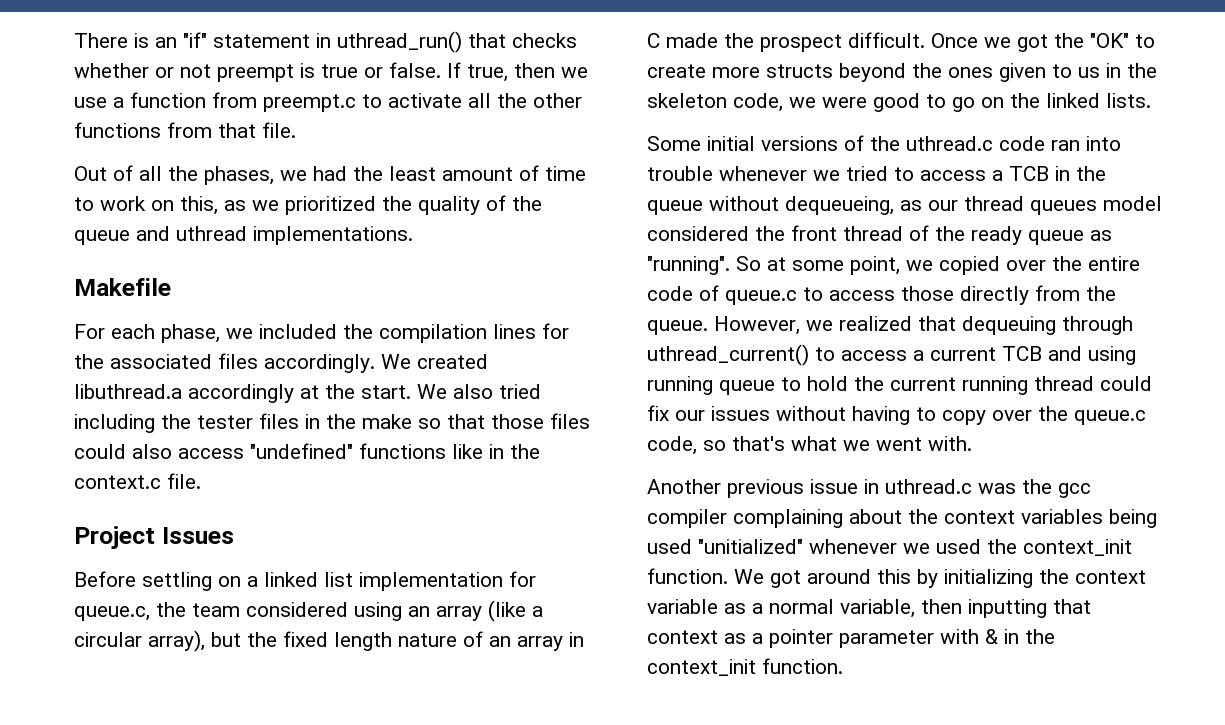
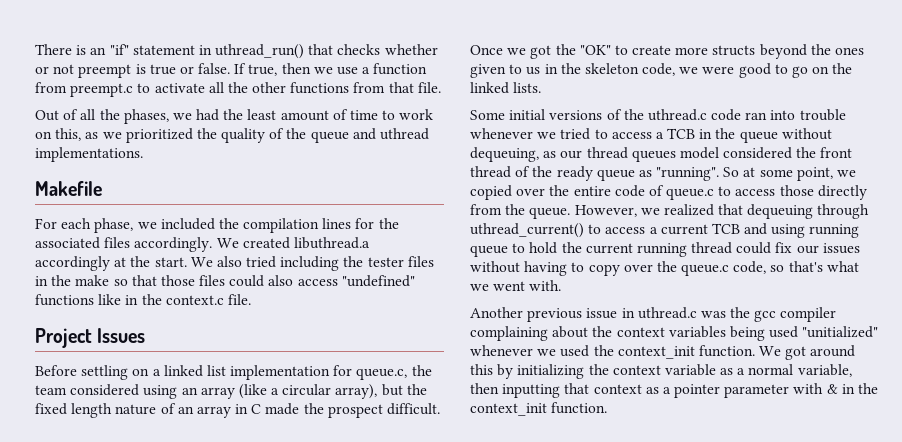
[785,196,894,215] dequeueing, -> [470,147,539,162] dequeuing,

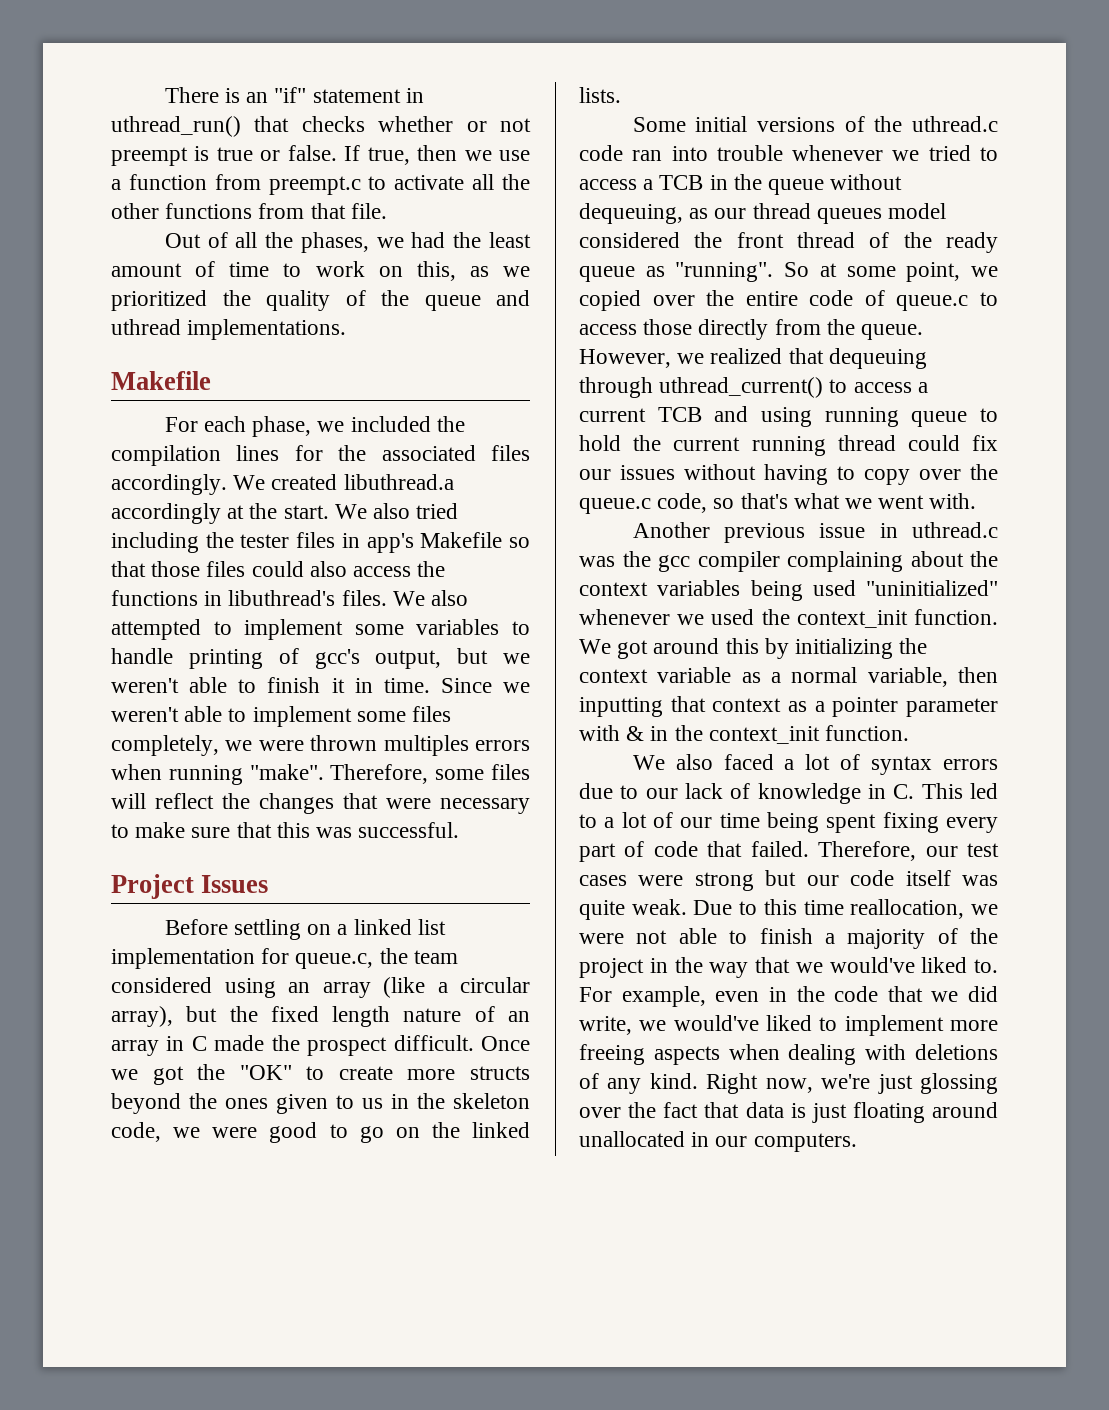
[51,275,110,286] the make -> [366,532,503,553] app's Makefile
[341,275,415,287] [35,294,251,306] "undefined" functions like in the context.c file. -> [417,561,446,577] [111,590,469,606] [111,619,530,640] [111,648,530,669] [111,677,530,693] [111,706,452,727] [111,735,530,756] [111,764,530,785] [111,793,530,814] [111,822,460,838] the functions in libuthread's files. We also attempted to implement some variables to handle printing of gcc's output, but we weren't able to finish it in time. Since we weren't able to implement some files completely, we were thrown multiples errors when running "make". Therefore, some files will reflect the changes that were necessary to make sure that this was successful.
[802,326,879,338] "unitialized" -> [866,580,998,596] "uninitialized"
(608, 408) none -> [632,754,998,775] [579,783,998,804] [579,812,998,833] [579,841,999,862] [579,870,998,891] [579,899,998,920] [579,928,998,949] [579,957,998,978] [579,986,998,1007] [579,1015,998,1036] [579,1044,998,1065] [579,1073,998,1094] [579,1102,998,1123] [579,1131,857,1152] // We also faced a lot of syntax errors due to our lack of knowledge in C. This led to a lot of our time being spent fixing every part of code that failed. Therefore, our test cases were strong but our code itself was quite weak. Due to this time reallocation, we were not able to finish a majority of the project in the way that we would've liked to. For example, even in the code that we did write, we would've liked to implement more freeing aspects when dealing with deletions of any kind. Right now, we're just glossing over the fact that data is just floating around unallocated in our computers.

